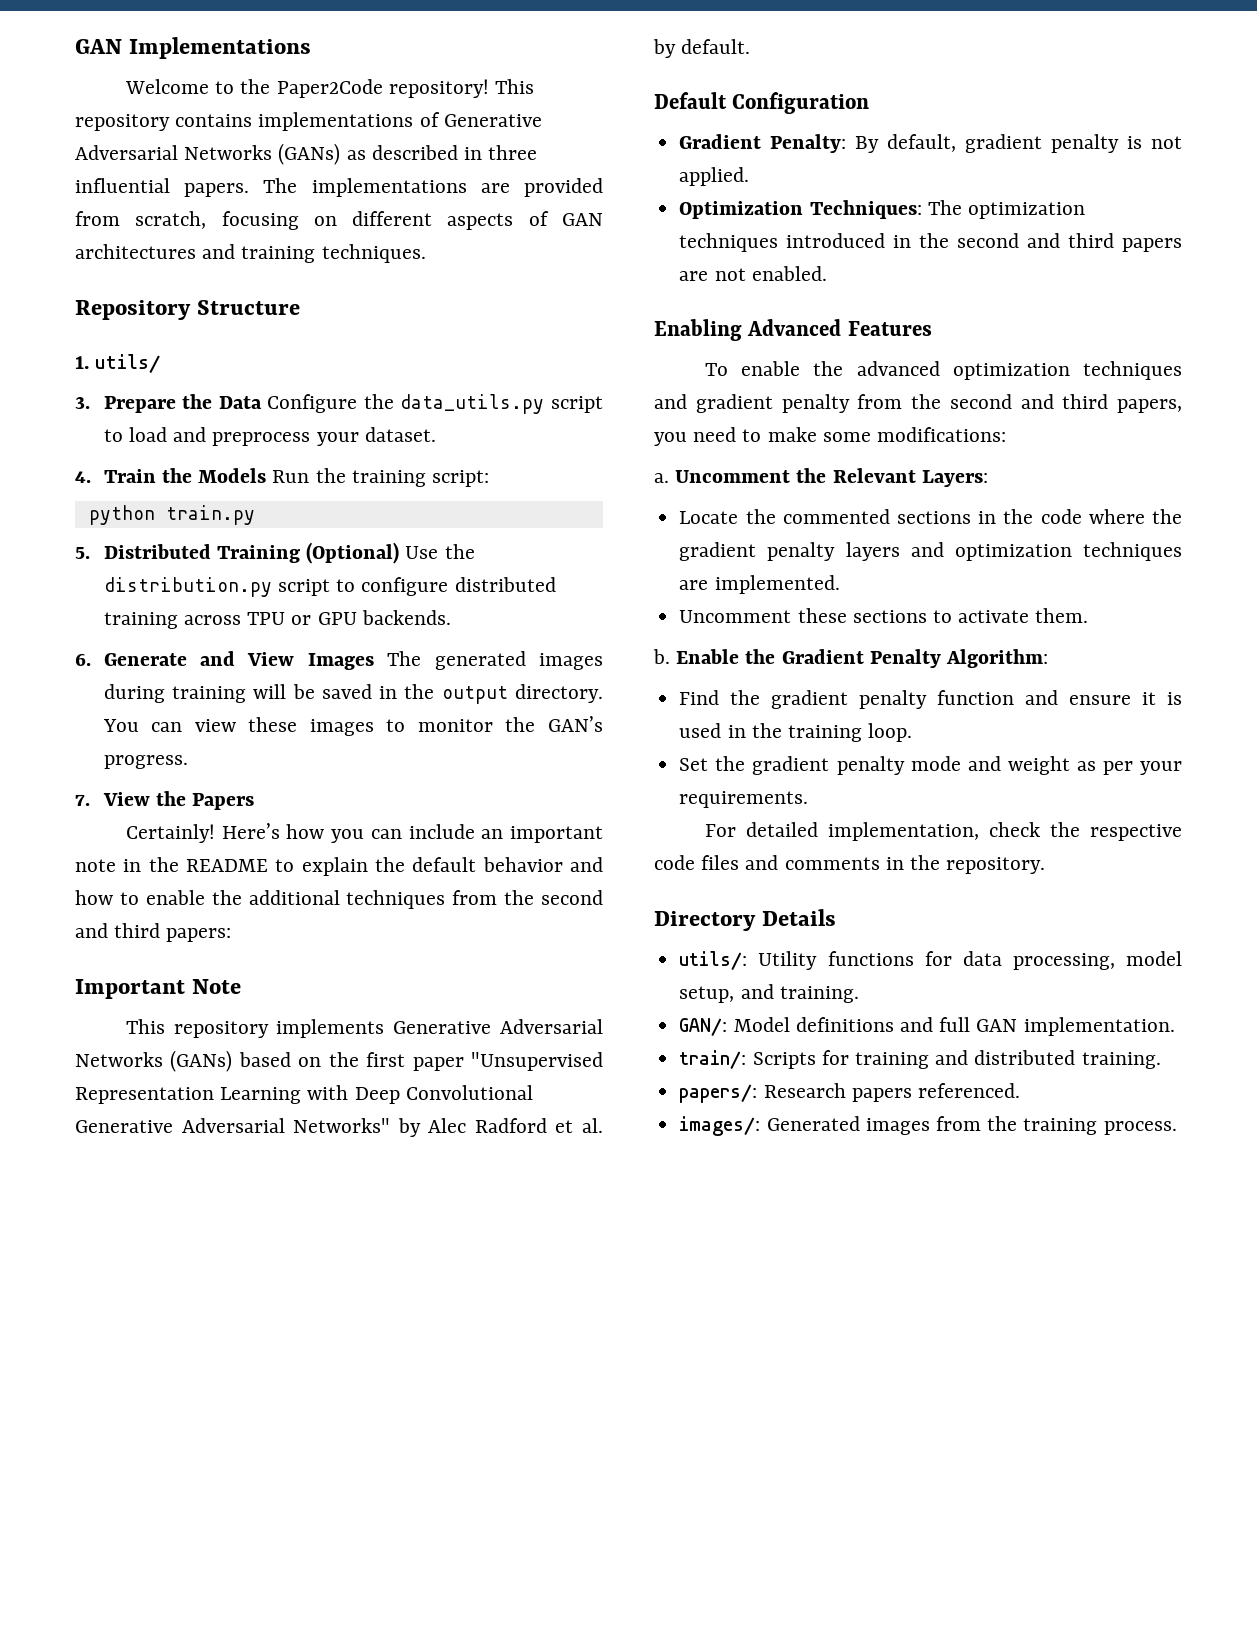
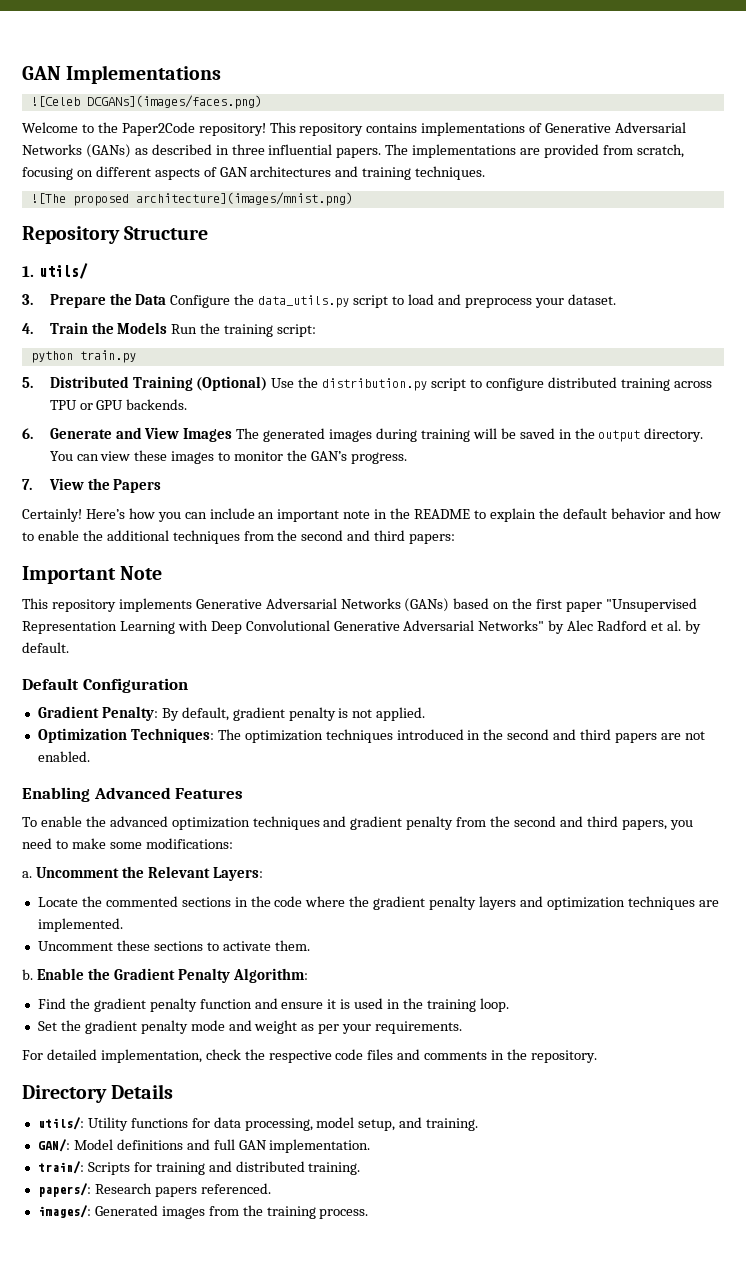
(311, 48) none -> [30,95,262,109] // ![Celeb DCGANs](images/faces.png)
(426, 253) none -> [30,192,353,206] // ![The proposed architecture](images/mnist.png)

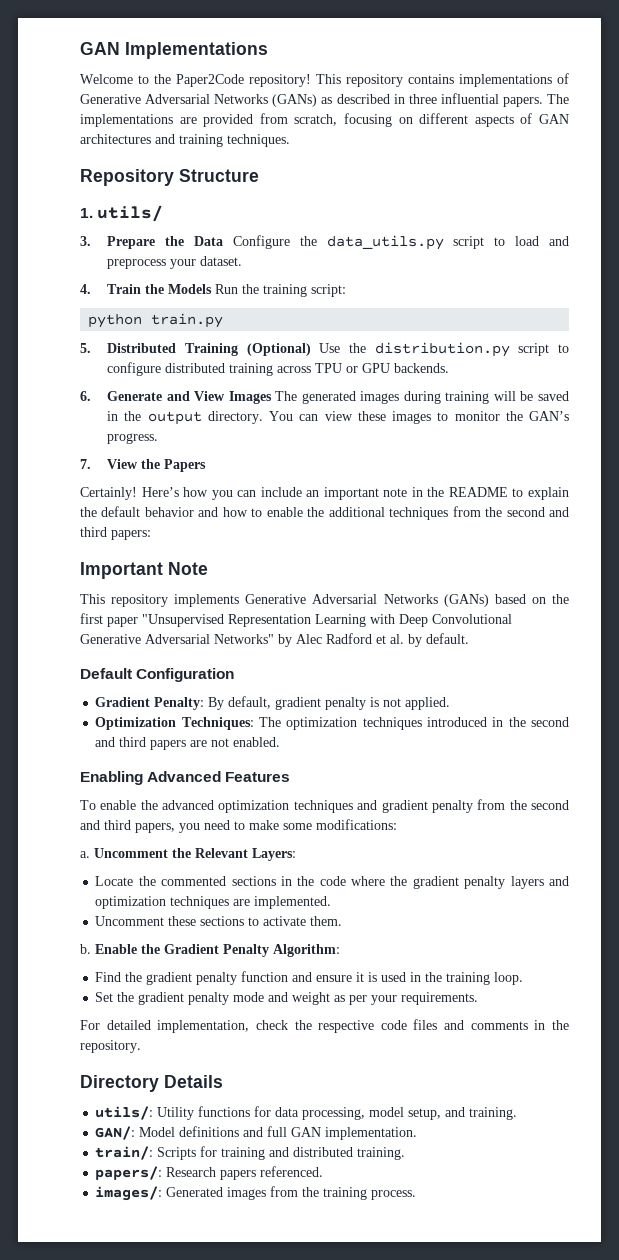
[30,95,262,109] // ![Celeb DCGANs](images/faces.png) -> (268, 50) none
[30,192,353,206] // ![The proposed architecture](images/mnist.png) -> (290, 140) none

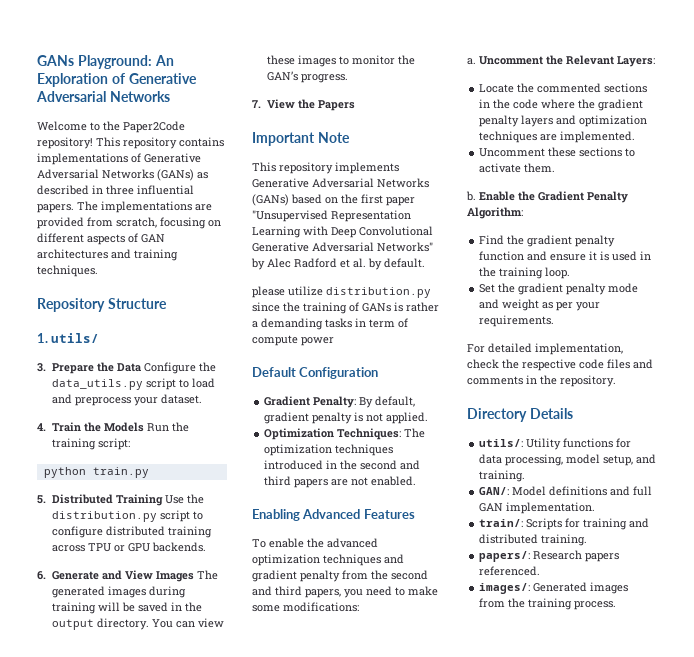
[80,42,268,59] GAN Implementations -> [37,55,174,69] [37,73,197,87] [36,91,170,102] GANs Playground: An Exploration of Generative Adversarial Networks
[246,343,311,356] (Optional) -> (163, 500) none
[80,487,570,500] [80,506,569,520] [80,527,151,540] // Certainly! Here’s how you can include an important note in the README to explain the default behavior and how to enable the additional techniques from the second and third papers: -> (355, 105) none
(469, 638) none -> [252,286,431,298] [252,302,439,314] [252,318,408,330] [252,335,334,346] // please utilize distribution.py since the training of GANs is rather a demanding tasks in term of compute power

